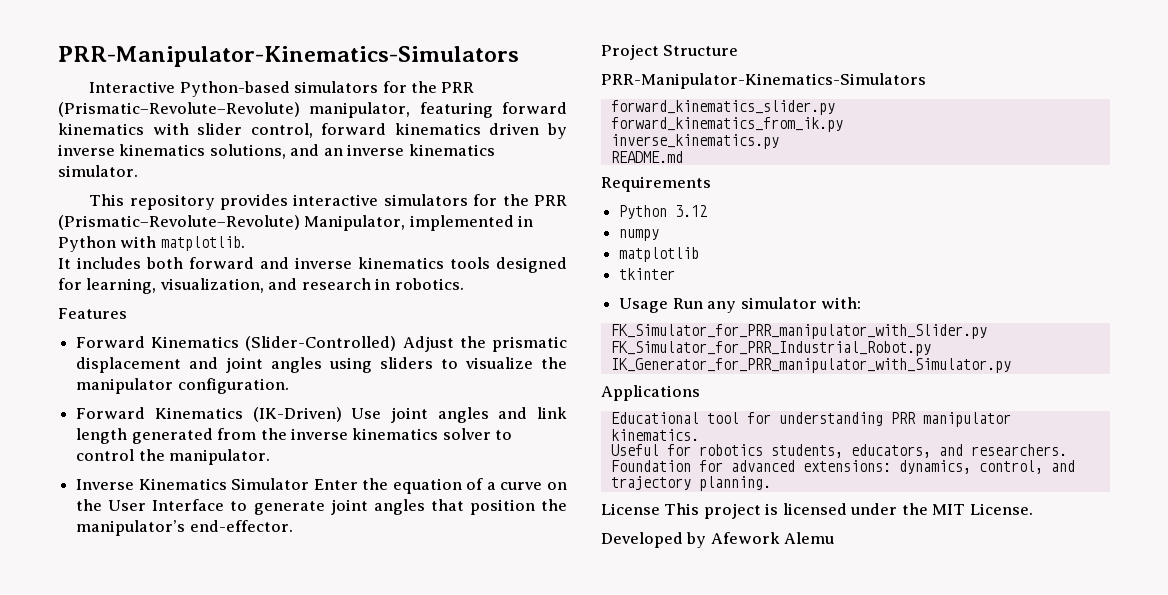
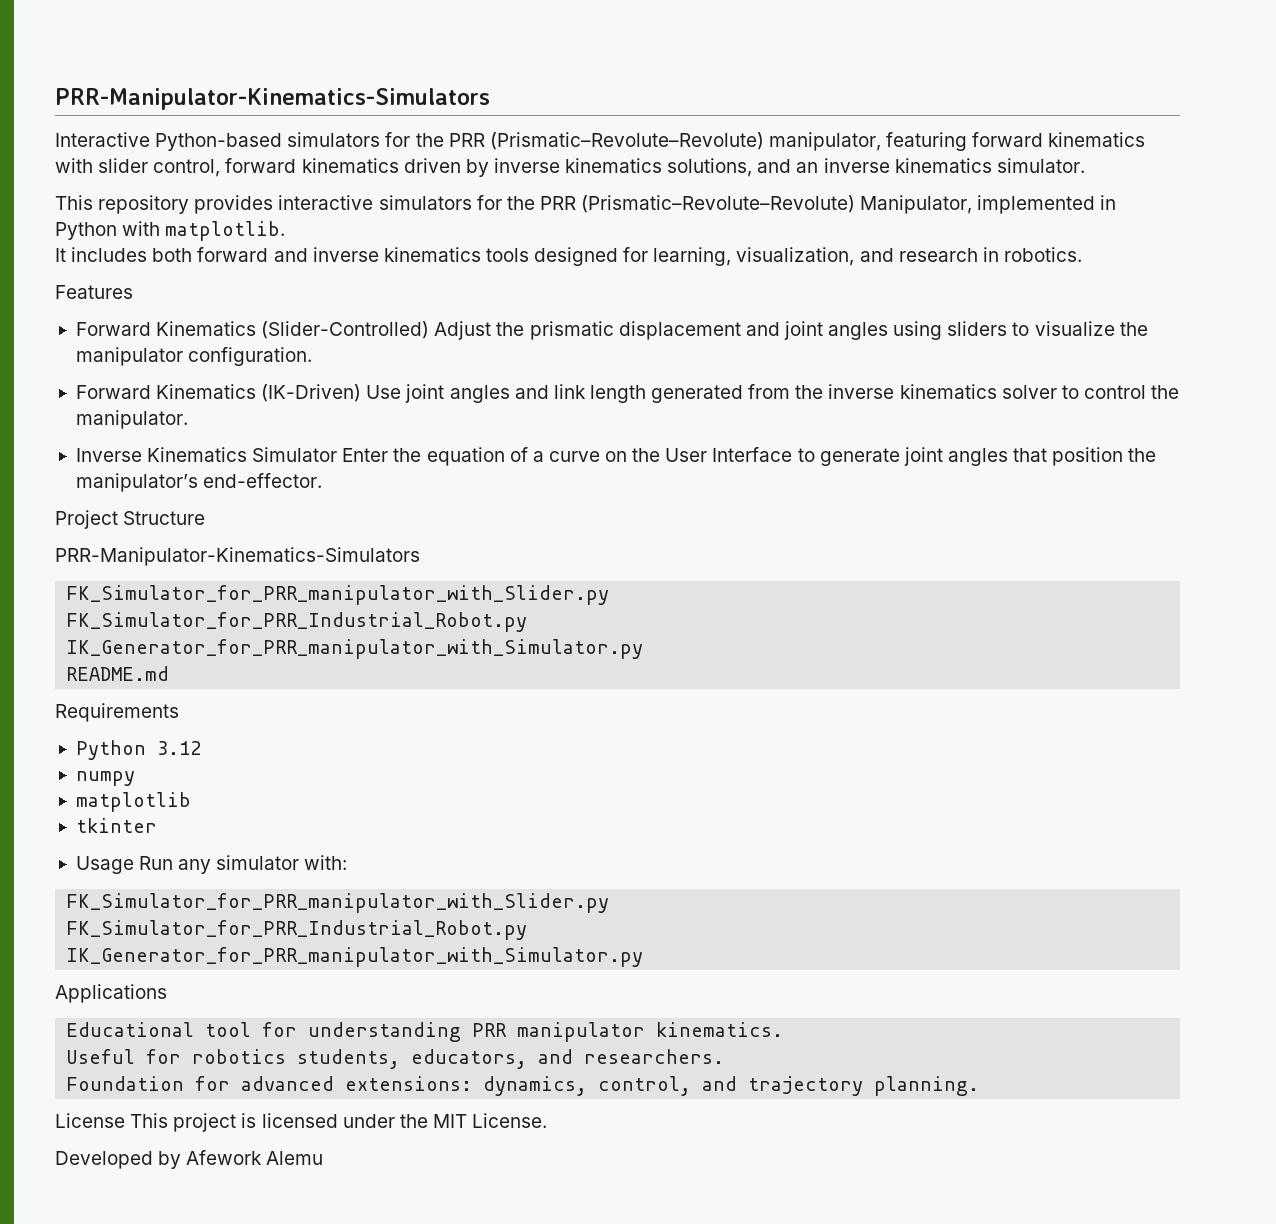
[610,100,835,115] [610,117,843,132] [610,134,779,149] forward_kinematics_slider.py // forward_kinematics_from_ik.py // inverse_kinematics.py -> [66,585,610,605] [66,612,528,632] [66,639,644,659] FK_Simulator_for_PRR_manipulator_with_Slider.py // FK_Simulator_for_PRR_Industrial_Robot.py // IK_Generator_for_PRR_manipulator_with_Simulator.py

